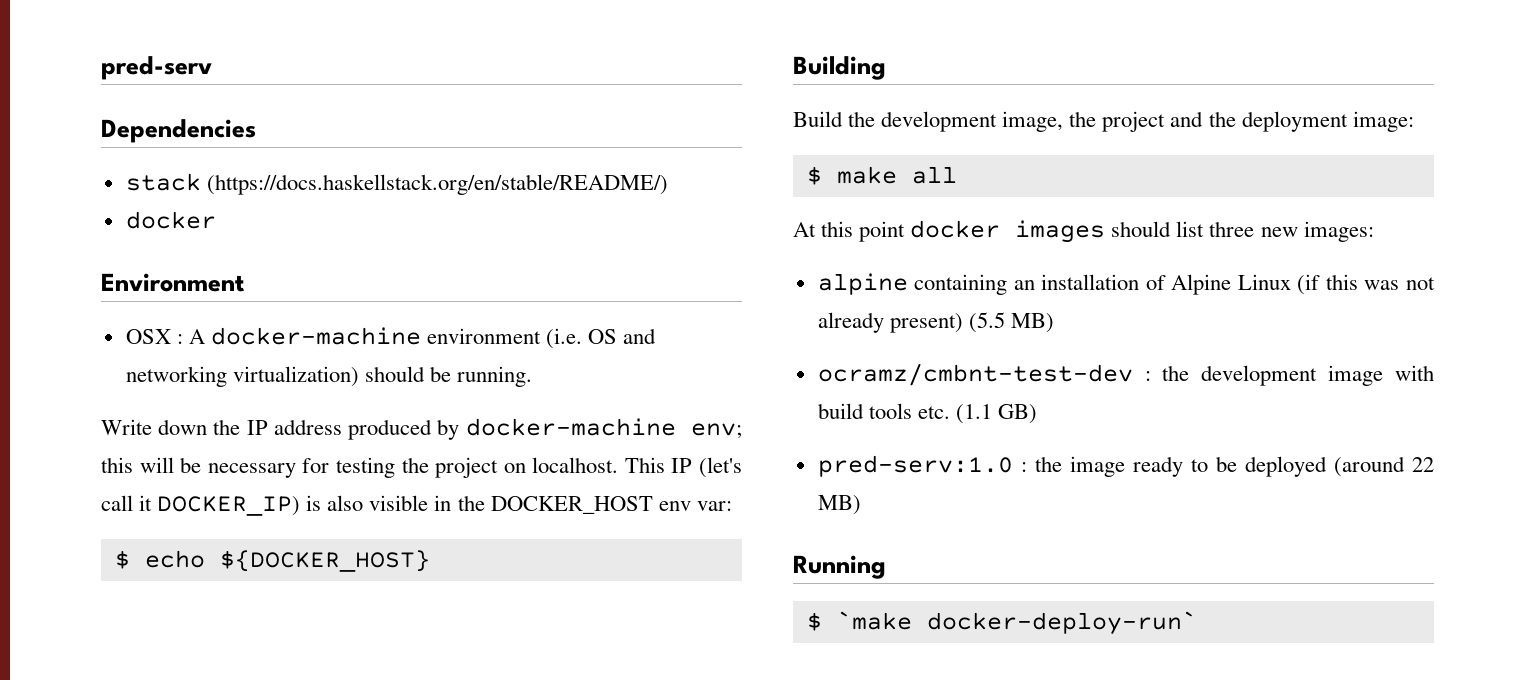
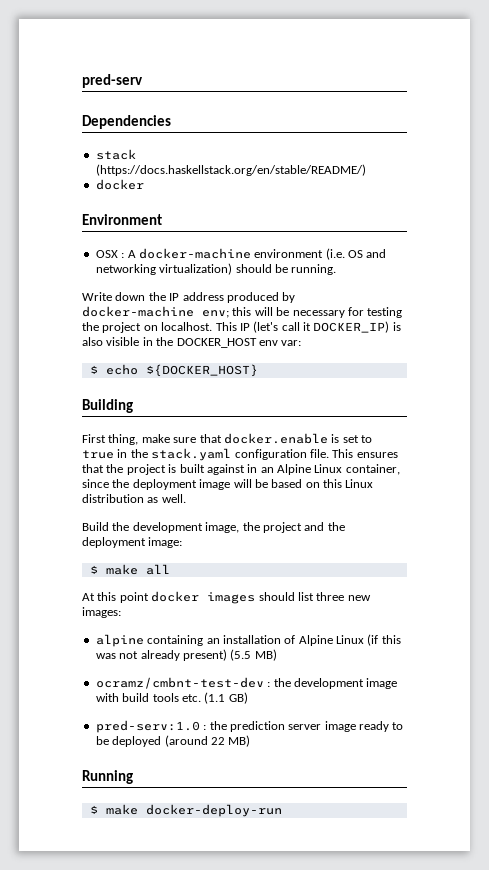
(886, 68) none -> [82,433,372,445] [82,448,398,461] [82,464,400,475] [82,479,374,490] [82,494,186,503] // First thing, make sure that docker.enable is set to true in the stack.yaml configuration file. This ensures that the project is built against in an Alpine Linux container, since the deployment image will be based on this Linux distribution as well.
(1062, 464) none -> [229,721,322,732] prediction server
[836,611,1197,635] `make docker-deploy-run` -> [105,804,282,817] make docker-deploy-run

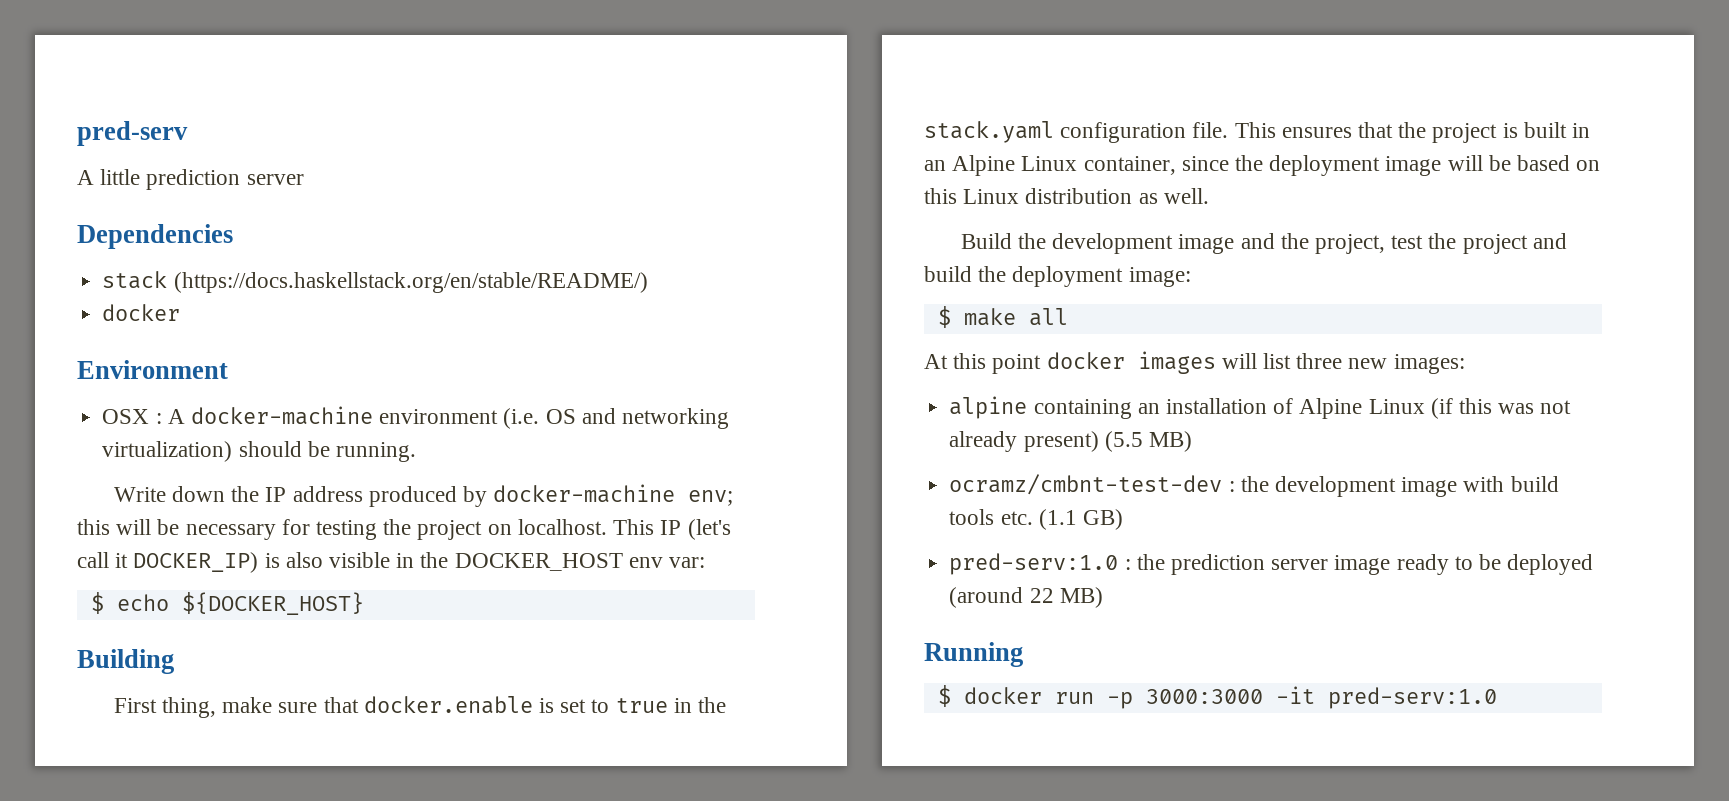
(143, 81) none -> [77,169,304,190] // A little prediction server
[206,464,245,475] against -> (1567, 130) none
[205,522,240,533] image, -> [1178,233,1424,254] image and the project, test
(325, 526) none -> [924,266,972,282] build
[258,592,295,601] should -> [1221,353,1257,369] will
[105,804,282,817] make docker-deploy-run -> [963,686,1497,709] docker run -p 3000:3000 -it pred-serv:1.0

